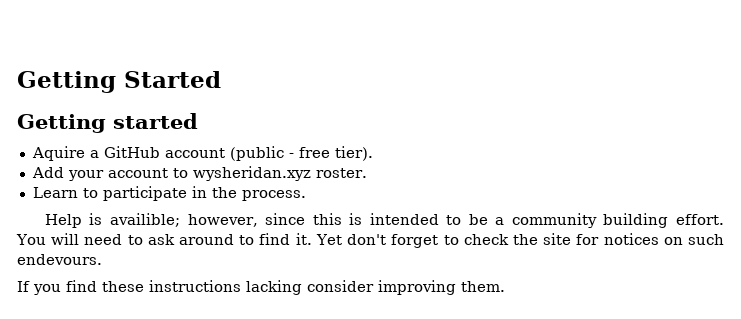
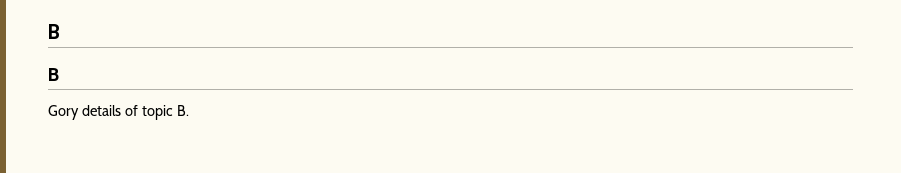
[17,71,221,93] [17,113,198,133] [31,146,373,161] [31,166,367,181] [32,186,306,201] [44,213,724,228] [16,233,724,248] [17,254,102,265] [17,280,505,295] Getting Started // Getting started // Aquire a GitHub account (public - free tier). // Add your account to wysheridan.xyz roster. // Learn to participate in the process. // Help is availible; however, since this is intended to be a community building effort. You will need to ask around to find it. Yet don't forget to check the site for notices on such endevours. // If you find these instructions lacking consider improving them. -> [48,24,60,39] [48,68,59,81] [48,105,189,120] B // B // Gory details of topic B.

